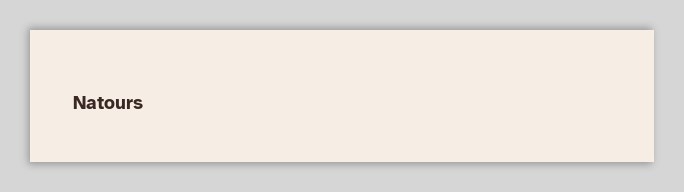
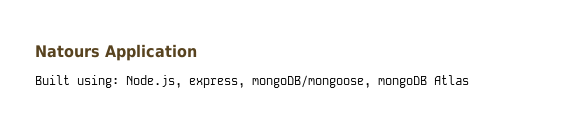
(143, 102) none -> [105,44,197,61] [35,75,469,88] Application // Built using: Node.js, express, mongoDB/mongoose, mongoDB Atlas

